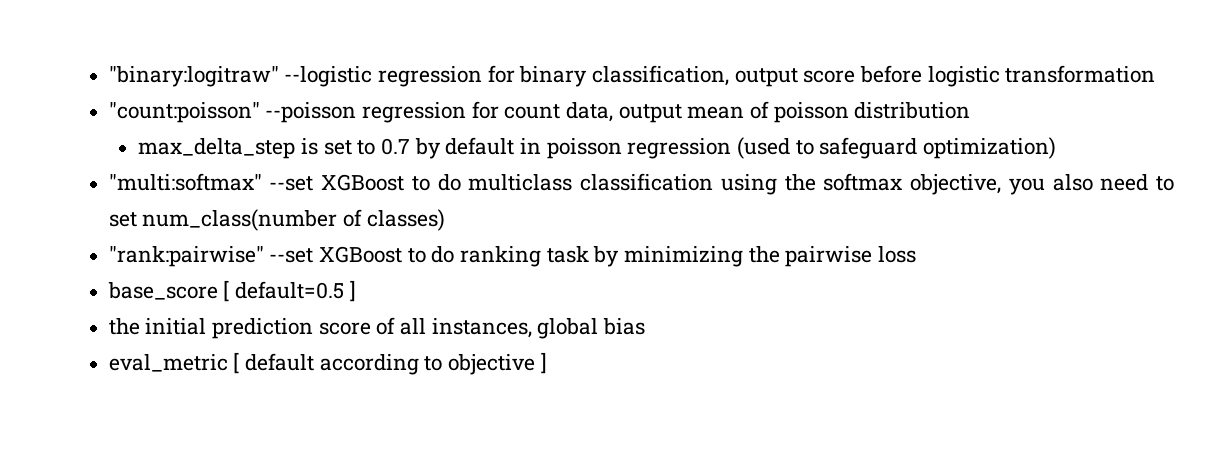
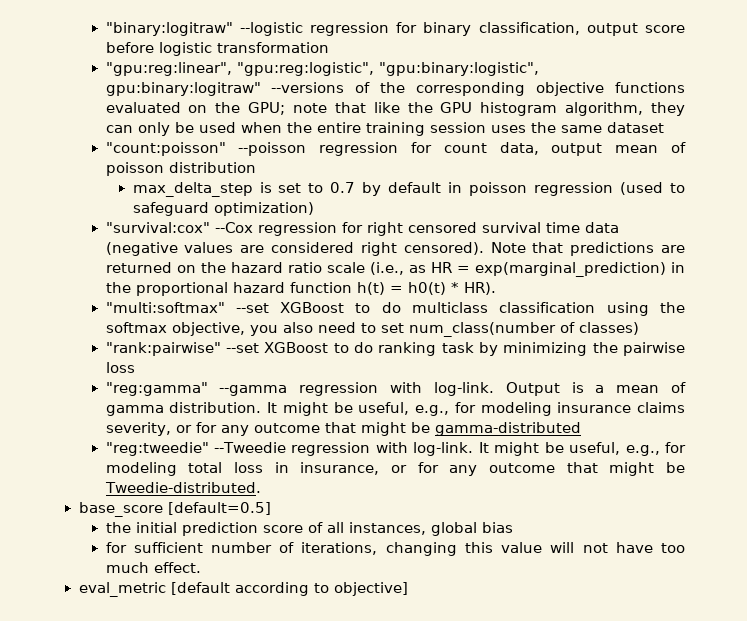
(1156, 74) none -> [105,62,539,76] [105,82,685,96] [105,102,685,116] [105,122,664,136] // "gpu:reg:linear", "gpu:reg:logistic", "gpu:binary:logistic", gpu:binary:logitraw" --versions of the corresponding objective functions evaluated on the GPU; note that like the GPU histogram algorithm, they can only be used when the entire training session uses the same dataset
(1056, 148) none -> [105,222,619,236] [105,242,685,256] [105,262,685,277] [105,282,496,296] // "survival:cox" --Cox regression for right censored survival time data (negative values are considered right censored). Note that predictions are returned on the hazard ratio scale (i.e., as HR = exp(marginal_prediction) in the proportional hazard function h(t) = h0(t) * HR).
[107,280,356,302] base_score [ default=0.5 ] -> [105,382,686,396] [105,402,685,416] [105,422,581,436] [105,442,686,456] [105,462,685,476] [104,482,261,493] [78,502,271,517] "reg:gamma" --gamma regression with log-link. Output is a mean of gamma distribution. It might be useful, e.g., for modeling insurance claims severity, or for any outcome that might be gamma-distributed // "reg:tweedie" --Tweedie regression with log-link. It might be useful, e.g., for modeling total loss in insurance, or for any outcome that might be Tweedie-distributed. // base_score [default=0.5]
[108,352,547,375] eval_metric [ default according to objective ] -> [105,542,685,556] [105,562,201,573] [78,582,408,597] for sufficient number of iterations, changing this value will not have too much effect. // eval_metric [default according to objective]

